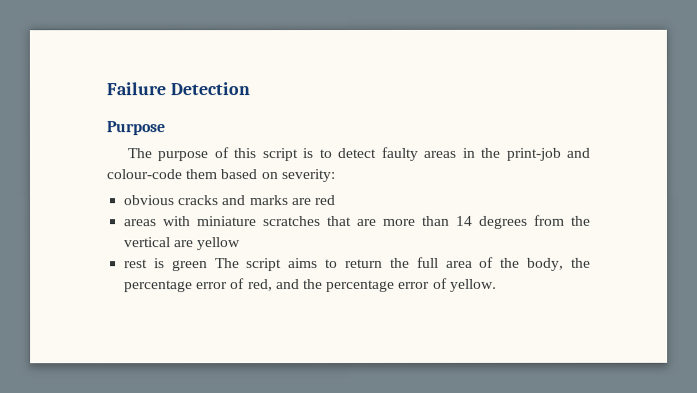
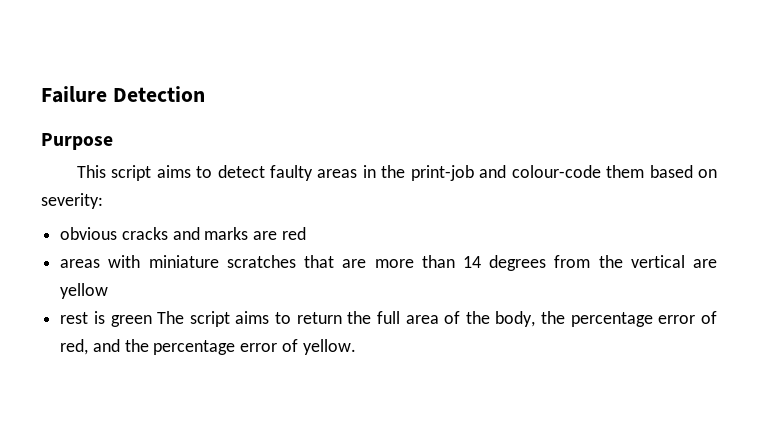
[126,147,314,162] The purpose of this script is -> [76,165,191,181] This script aims

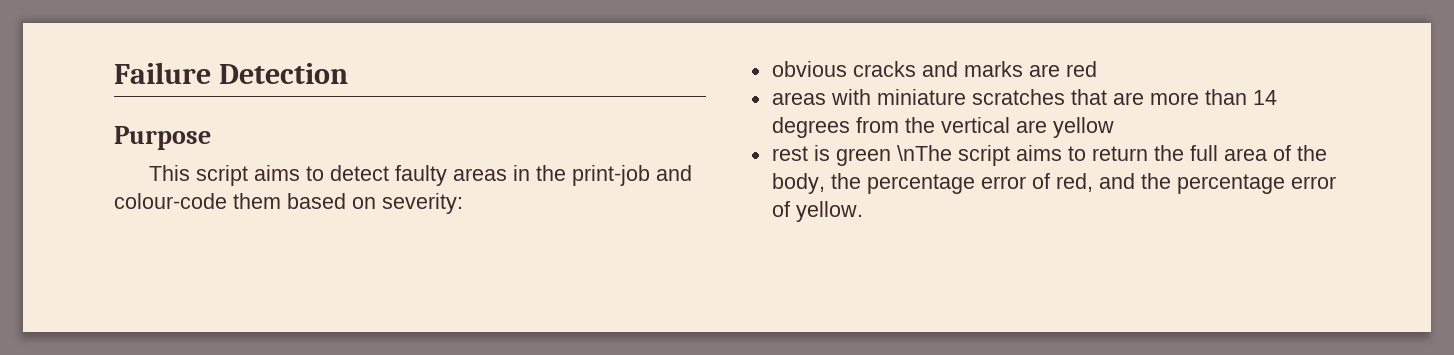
[157,311,185,324] The -> [896,145,952,161] \nThe

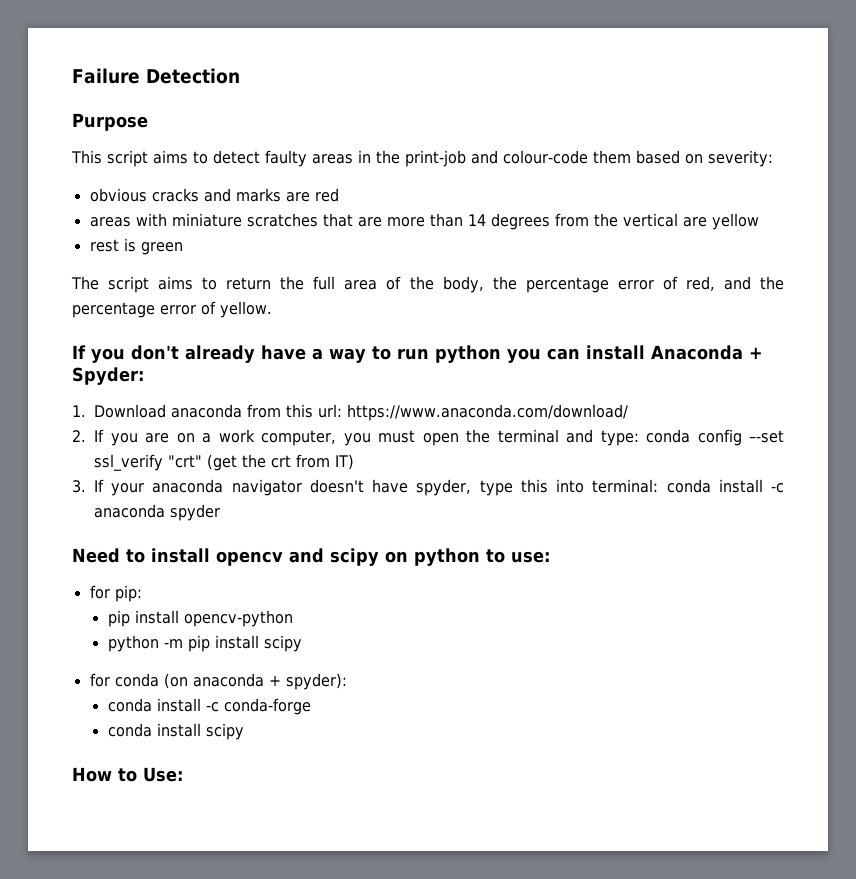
[896,145,952,161] \nThe -> [71,276,99,290] // The
(863, 211) none -> [72,345,763,363] [72,367,144,385] [72,404,628,421] [72,429,784,446] [94,454,354,471] [72,479,785,496] [94,504,220,521] [72,548,550,566] [89,585,142,602] [107,610,293,627] [107,635,302,652] [89,673,347,690] [107,698,311,715] [107,723,244,740] [72,767,183,782] // If you don't already have a way to run python you can install Anaconda + Spyder: // 1. Download anaconda from this url: https://www.anaconda.com/download/ // 2. If you are on a work computer, you must open the terminal and type: conda config –-set ssl_verify "crt" (get the crt from IT) // 3. If your anaconda navigator doesn't have spyder, type this into terminal: conda install -c anaconda spyder // Need to install opencv and scipy on python to use: // for pip: // pip install opencv-python // python -m pip install scipy // for conda (on anaconda + spyder): // conda install -c conda-forge // conda install scipy // How to Use:

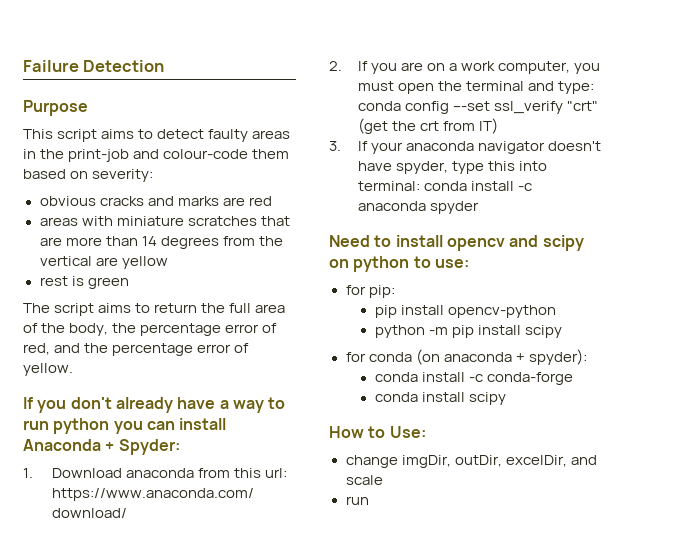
(183, 774) none -> [345,455,597,468] [345,475,383,485] [345,496,369,505] // change imgDir, outDir, excelDir, and scale // run

